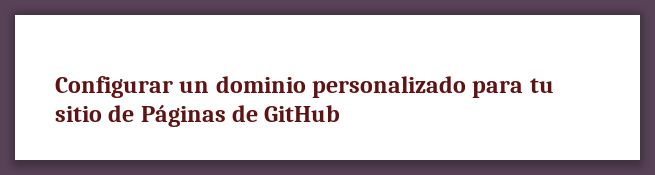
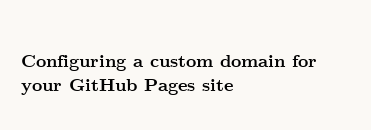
[55,76,554,98] [55,105,341,127] Configurar un dominio personalizado para tu sitio de Páginas de GitHub -> [21,55,317,71] [21,79,233,95] Configuring a custom domain for your GitHub Pages site

